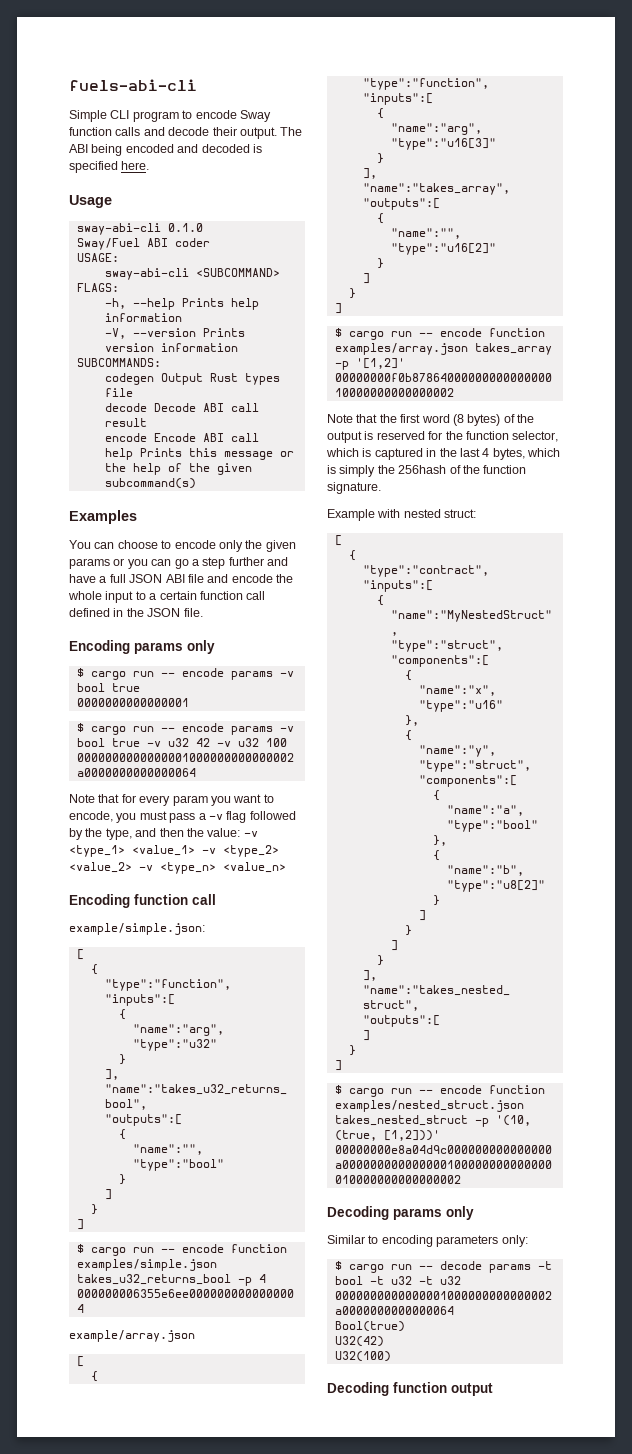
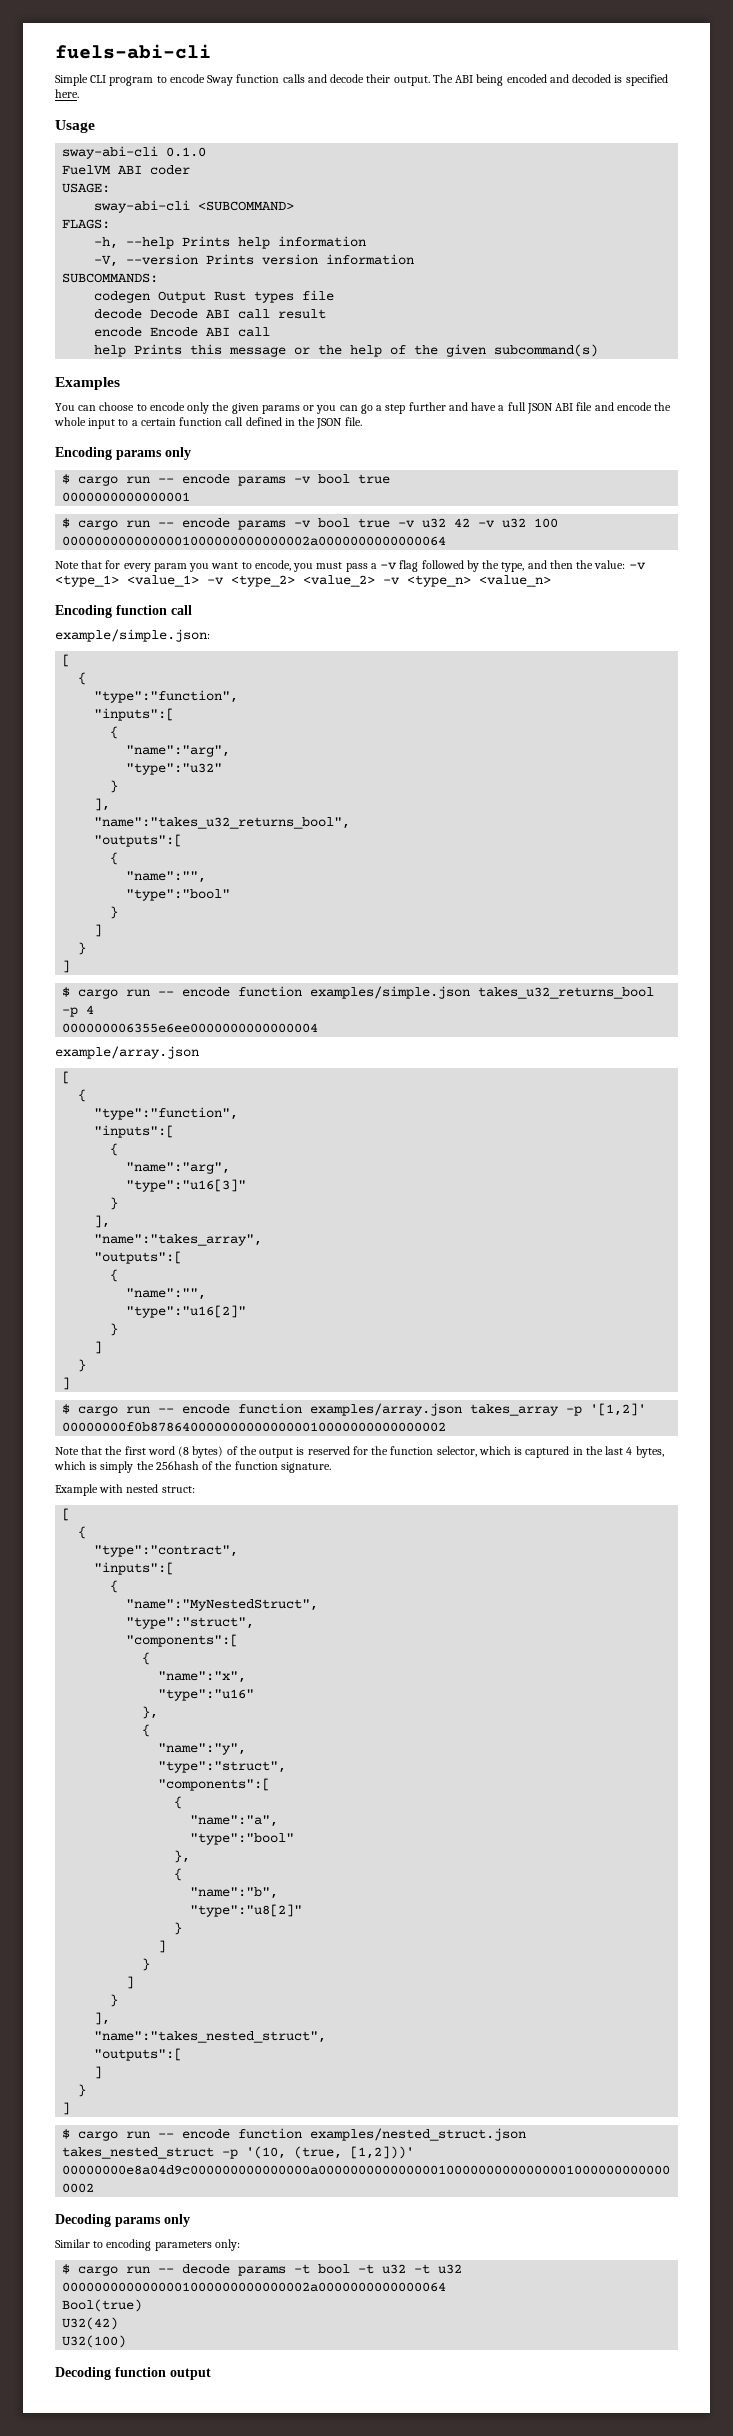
[76,238,140,250] Sway/Fuel -> [62,165,112,175] FuelVM

